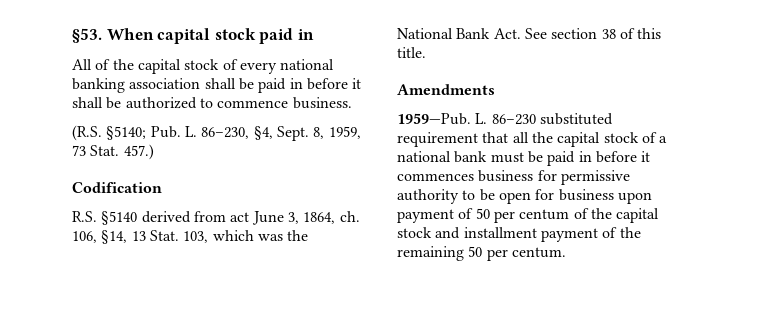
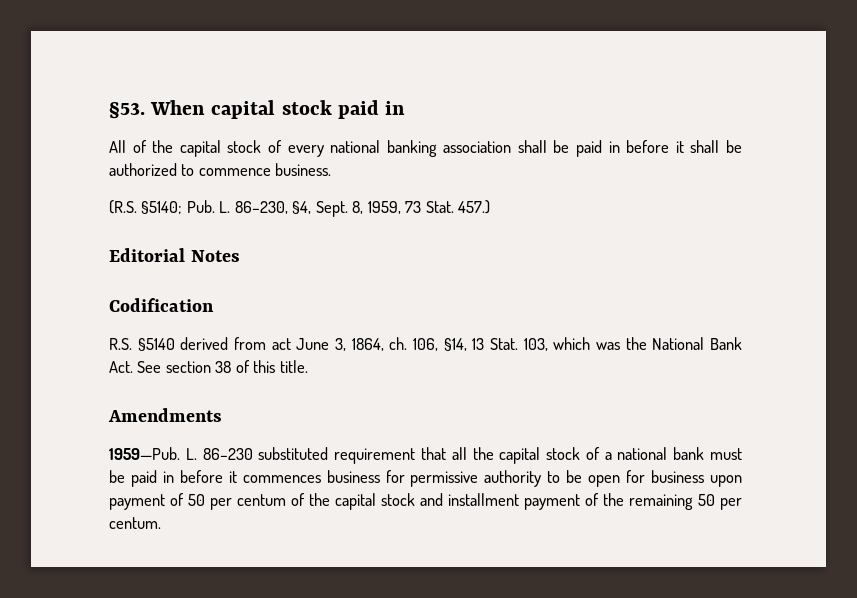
(154, 152) none -> [109,248,240,262] // Editorial Notes

